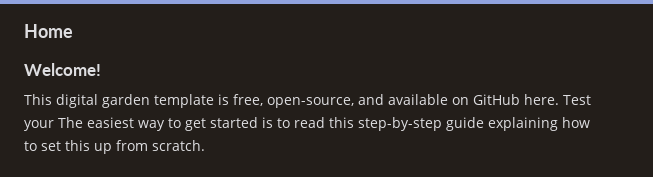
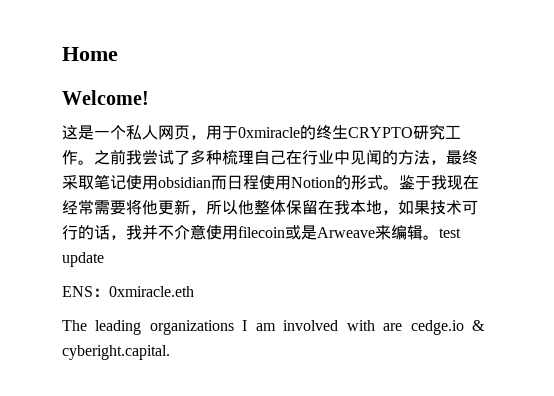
[24,94,591,108] [24,117,590,131] [24,140,205,154] This digital garden template is free, open-source, and available on GitHub here. Test your The easiest way to get started is to read this step-by-step guide explaining how to set this up from scratch. -> [62,124,461,140] [62,149,478,165] [62,174,479,190] [62,199,478,215] [62,224,461,240] [62,252,104,267] [62,286,194,297] [62,320,486,335] [62,345,170,360] 这是一个私人网页，用于0xmiracle的终生CRYPTO研究工作。之前我尝试了多种梳理自己在行业中见闻的方法，最终采取笔记使用obsidian而日程使用Notion的形式。鉴于我现在经常需要将他更新，所以他整体保留在我本地，如果技术可行的话，我并不介意使用filecoin或是Arweave来编辑。test update // ENS：0xmiracle.eth // The leading organizations I am involved with are cedge.io & cyberight.capital.

